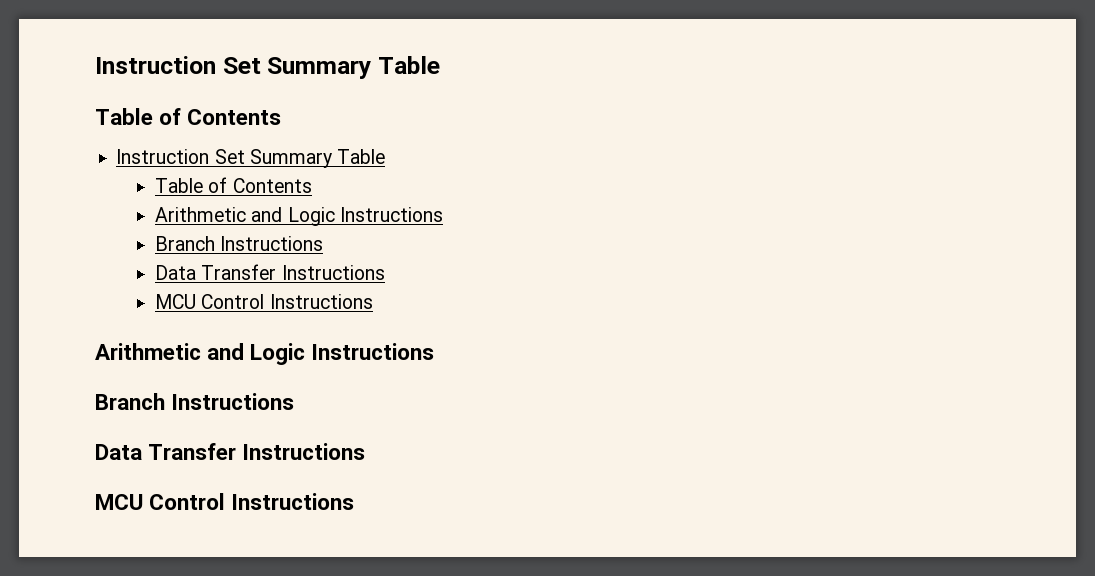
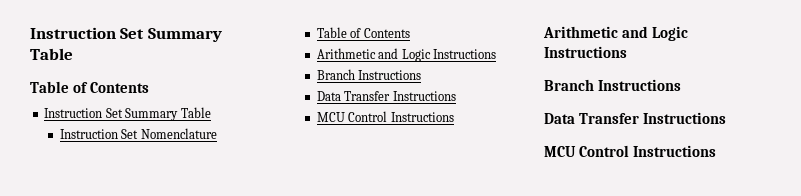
(386, 156) none -> [59,128,217,139] // Instruction Set Nomenclature

